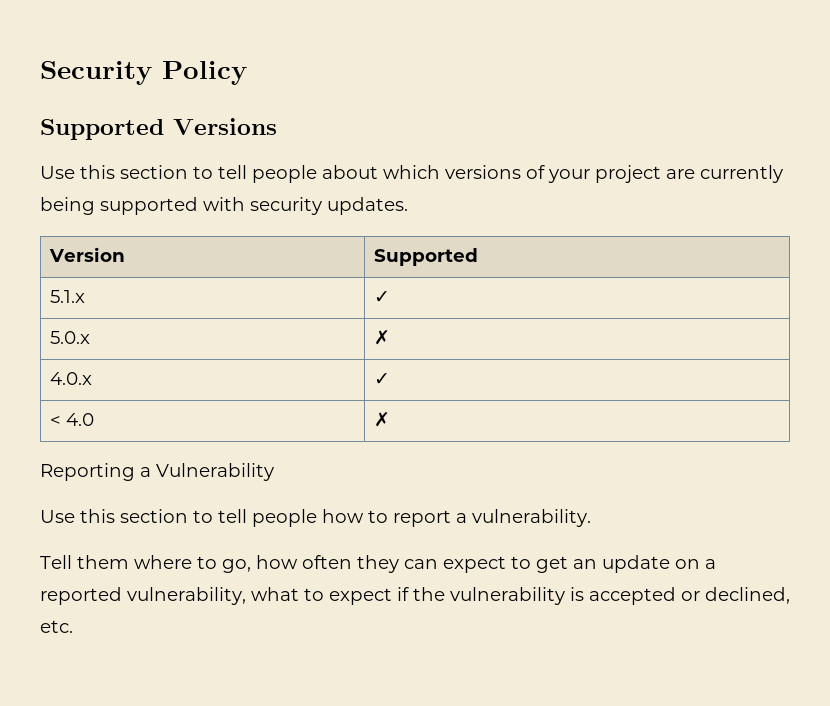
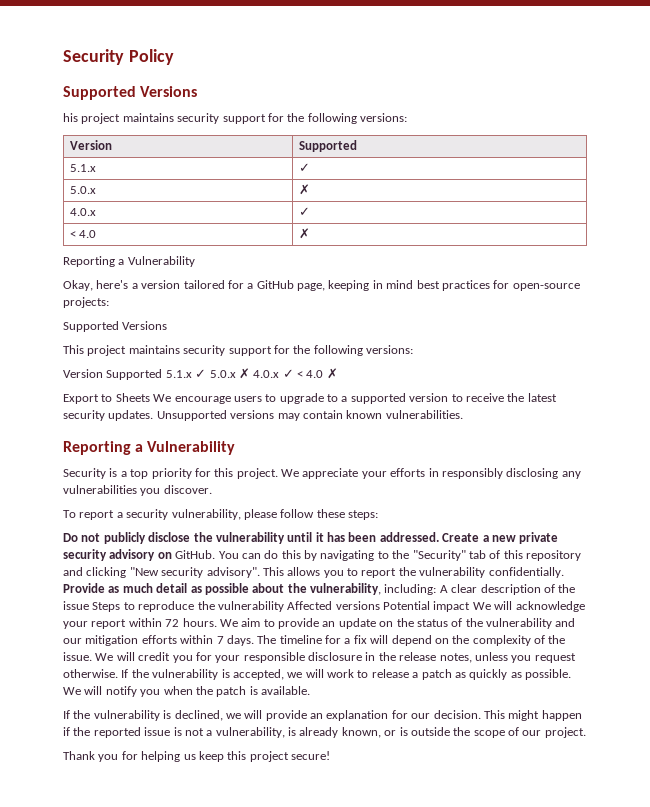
[40,165,783,183] [40,197,408,215] Use this section to tell people about which versions of your project are currently being supported with security updates. -> [63,113,407,124] his project maintains security support for the following versions:
[40,509,591,527] [40,555,716,573] [40,587,790,605] [40,620,73,633] Use this section to tell people how to report a vulnerability. // Tell them where to go, how often they can expect to get an update on a reported vulnerability, what to expect if the vulnerability is accepted or declined, etc. -> [63,280,580,291] [63,297,109,308] [63,321,168,332] [63,345,413,356] [63,368,338,380] [63,393,557,404] [63,410,463,421] [63,441,236,455] [63,468,581,479] [63,485,212,496] [63,509,378,520] [63,532,559,544] [63,549,581,561] [63,567,564,578] [63,583,576,595] [63,601,585,612] [63,618,576,629] [63,635,566,646] [63,652,576,663] [63,669,571,680] [63,686,310,697] [63,710,582,721] [63,727,586,738] [63,751,330,762] Okay, here's a version tailored for a GitHub page, keeping in mind best practices for open-source projects: // Supported Versions // This project maintains security support for the following versions: // Version Supported 5.1.x ✓ 5.0.x ✗ 4.0.x ✓ < 4.0 ✗ // Export to Sheets We encourage users to upgrade to a supported version to receive the latest security updates. Unsupported versions may contain known vulnerabilities. // Reporting a Vulnerability // Security is a top priority for this project. We appreciate your efforts in responsibly disclosing any vulnerabilities you discover. // To report a security vulnerability, please follow these steps: // Do not publicly disclose the vulnerability until it has been addressed. Create a new private security advisory on GitHub. You can do this by navigating to the "Security" tab of this repository and clicking "New security advisory". This allows you to report the vulnerability confidentially. Provide as much detail as possible about the vulnerability, including: A clear description of the issue Steps to reproduce the vulnerability Affected versions Potential impact We will acknowledge your report within 72 hours. We aim to provide an update on the status of the vulnerability and our mitigation efforts within 7 days. The timeline for a fix will depend on the complexity of the issue. We will credit you for your responsible disclosure in the release notes, unless you request otherwise. If the vulnerability is accepted, we will work to release a patch as quickly as possible. We will notify you when the patch is available. // If the vulnerability is declined, we will provide an explanation for our decision. This might happen if the reported issue is not a vulnerability, is already known, or is outside the scope of our project. // Thank you for helping us keep this project secure!

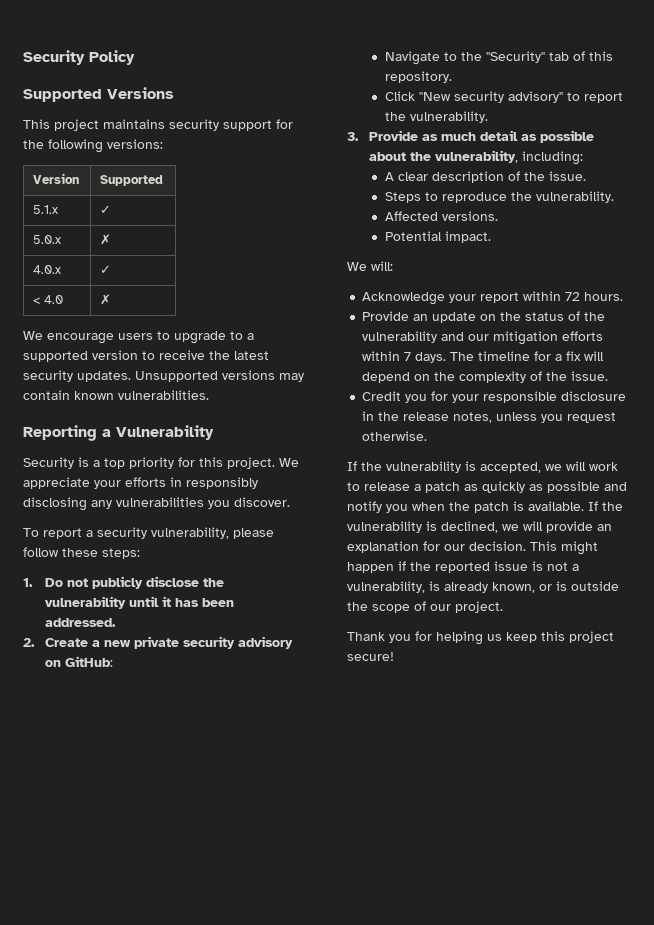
[63,113,78,122] his -> [23,119,50,129] This
[63,256,195,267] [63,280,580,291] [63,297,109,308] [63,321,168,332] [63,345,413,356] [63,368,338,380] [63,393,150,404] Reporting a Vulnerability // Okay, here's a version tailored for a GitHub page, keeping in mind best practices for open-source projects: // Supported Versions // This project maintains security support for the following versions: // Version Supported 5.1.x ✓ 5.0.x ✗ 4.0.x ✓ < 4.0 ✗ // Export to Sheets -> (112, 299) none
(378, 515) none -> [23,578,33,587] 1.
(439, 537) none -> [23,638,35,647] // 2.
[175,550,375,561] GitHub. You can do this by navigating -> [65,656,114,667] [384,51,440,65] GitHub: // Navigate
[526,550,581,561] [63,567,344,578] repository and clicking "New security advisory". This allows you -> [384,71,452,83] [384,91,563,103] repository. // Click "New security advisory"
[419,567,564,578] vulnerability confidentially. -> [409,111,488,123] [347,132,359,141] vulnerability. // 3.
(437, 589) none -> (584, 158) //
[63,601,89,610] issue -> [548,171,586,181] issue. //
[217,601,585,612] vulnerability Affected versions Potential impact We will acknowledge -> [535,191,614,203] [384,211,498,221] [384,231,491,243] [347,261,393,271] [362,292,446,305] vulnerability. // Affected versions. // Potential impact. // We will: // Acknowledge
[219,618,319,629] We aim to provide -> [362,311,410,321] // Provide
[95,652,171,661] We will credit -> [362,391,402,401] // Credit
(118, 673) none -> (428, 436) //
[525,669,571,680] [63,686,103,695] possible. We will -> [547,481,627,493] possible and
(310, 690) // -> (584, 506) none

